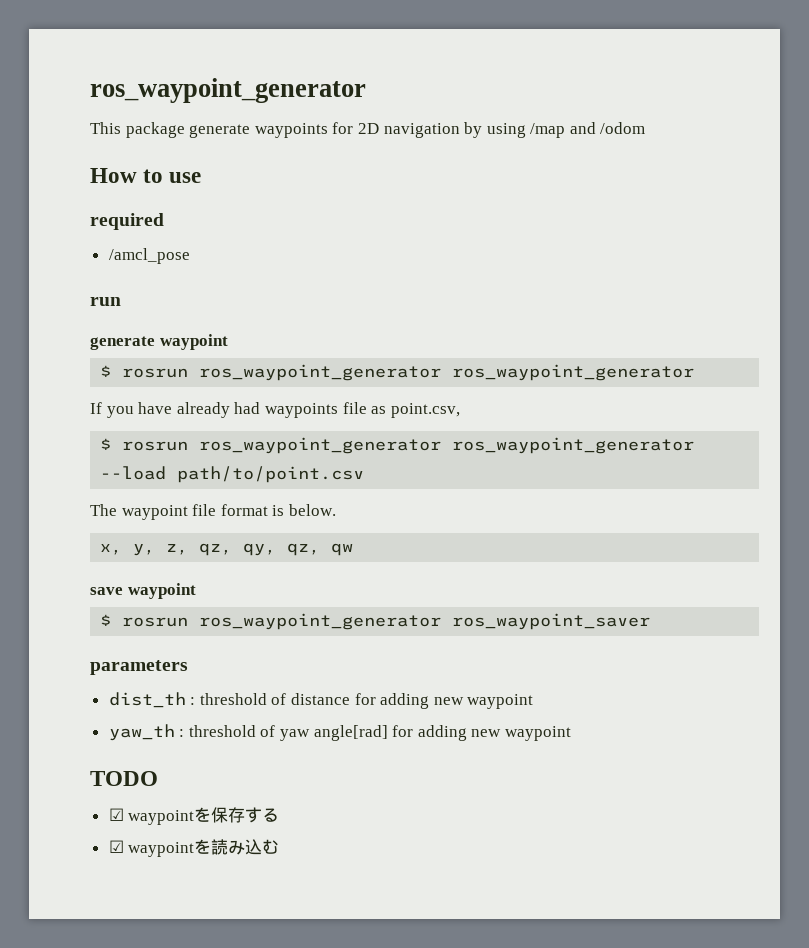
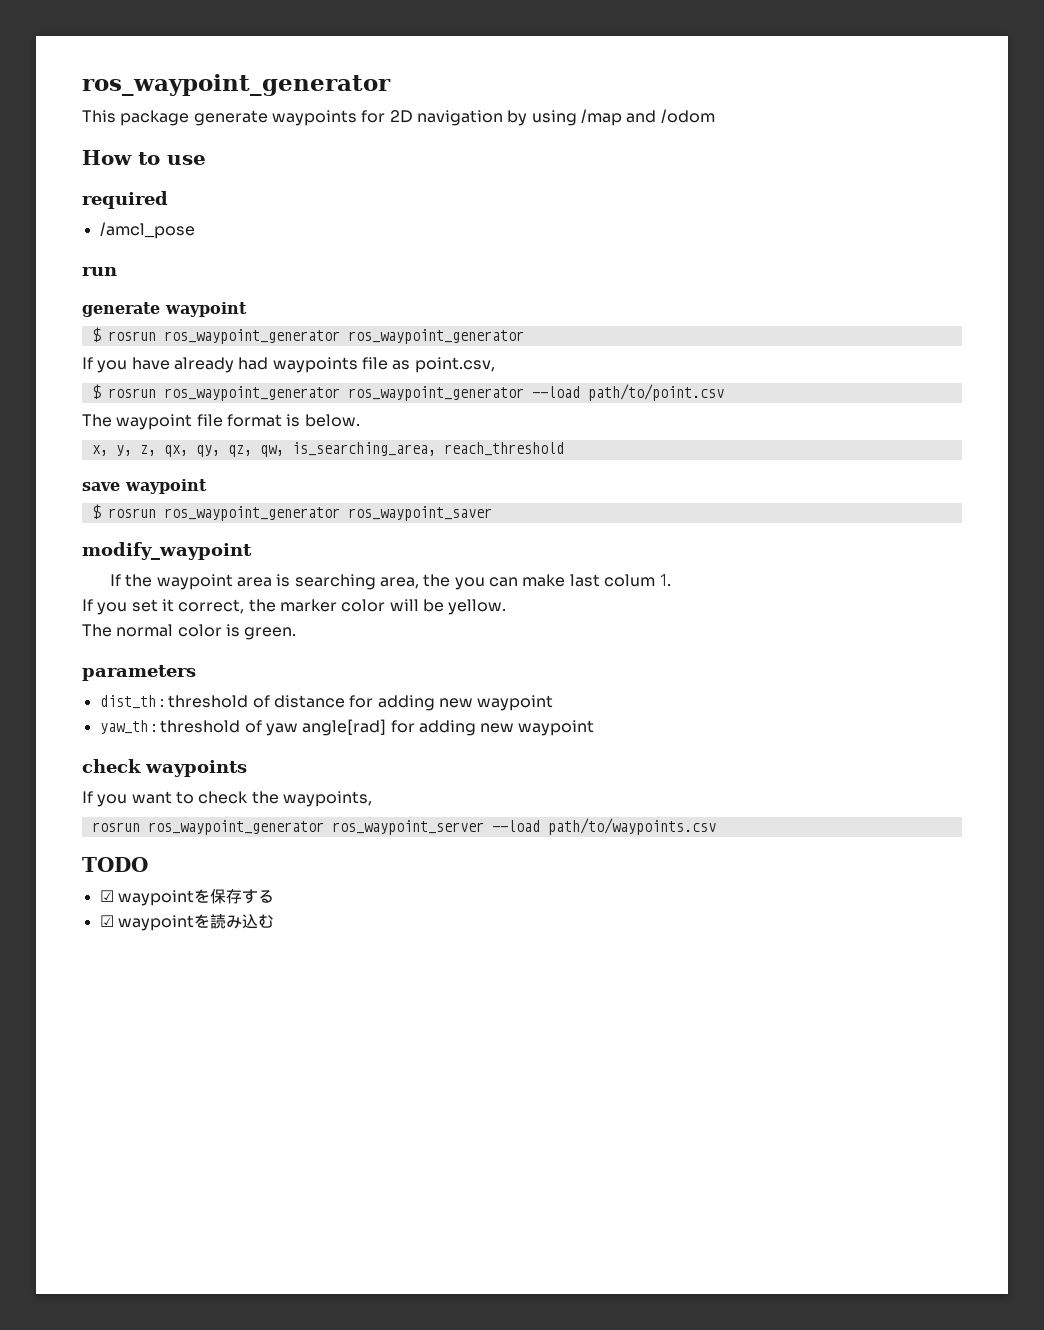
[199,543,233,556] qz, -> [163,445,188,457] qx,
[331,543,354,556] qw -> [259,442,564,457] qw, is_searching_area, reach_threshold
(651, 621) none -> [82,542,252,560] [110,574,672,590] [82,599,507,615] [82,624,297,640] // modify_waypoint // If the waypoint area is searching area, the you can make last colum 1. // If you set it correct, the marker color will be yellow. // The normal color is green.
(572, 733) none -> [82,759,247,777] [82,791,372,807] [91,818,716,835] // check waypoints // If you want to check the waypoints, // rosrun ros_waypoint_generator ros_waypoint_server --load path/to/waypoints.csv

